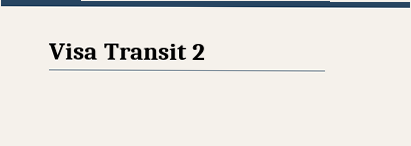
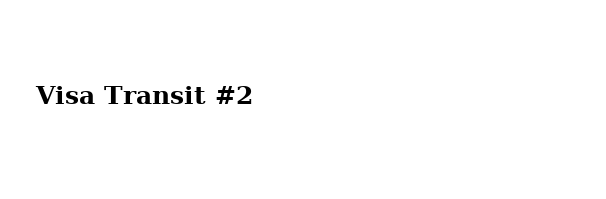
[192,43,207,61] 2 -> [214,86,253,104] #2

